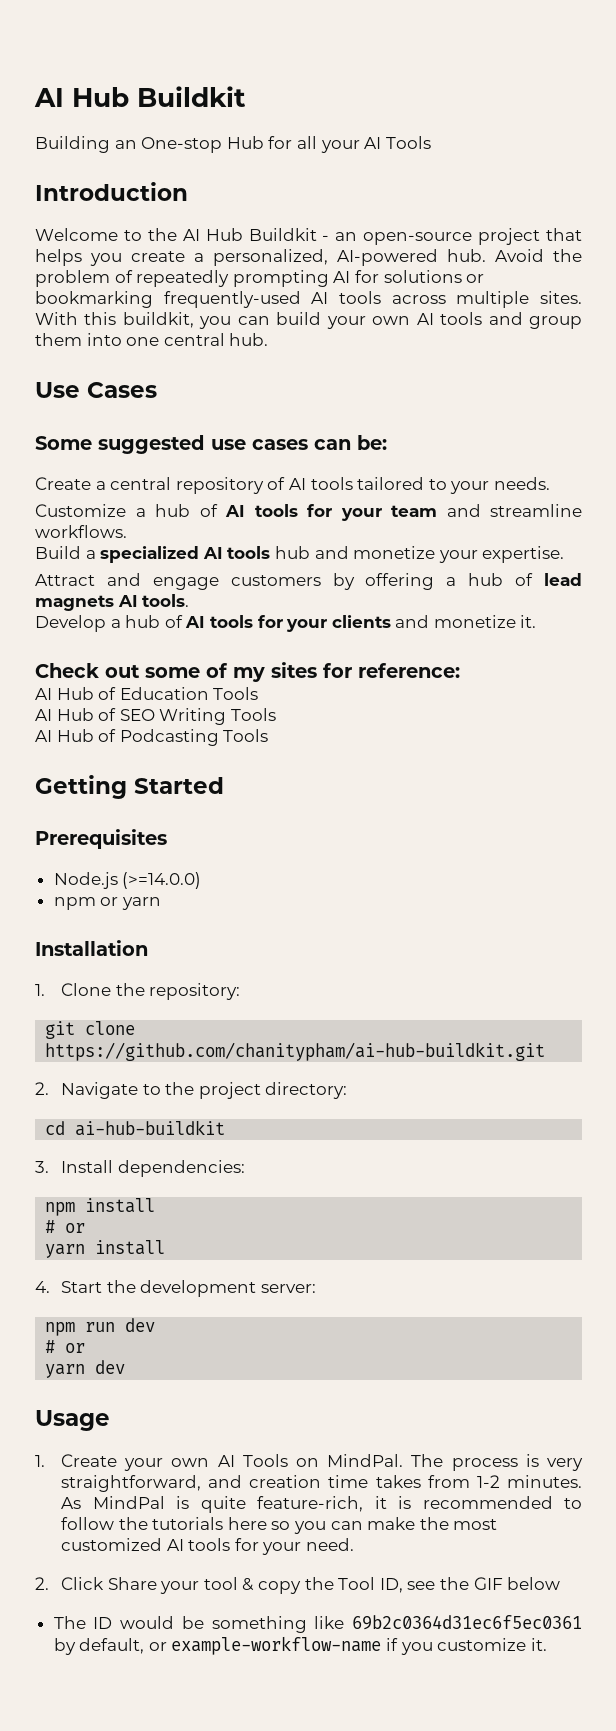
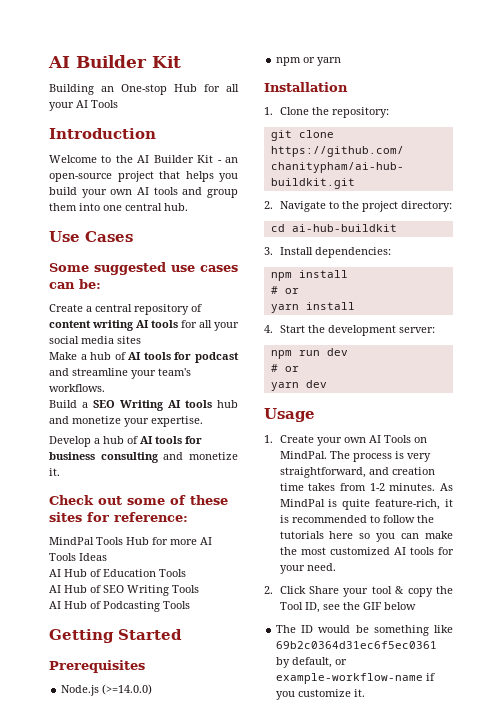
[34,86,246,107] AI Hub Buildkit -> [48,55,181,68] AI Builder Kit
[205,228,317,241] Hub Buildkit -> [153,155,214,163] Builder Kit
[131,249,582,266] [35,270,485,287] [35,291,582,308] [35,312,270,329] create a personalized, AI-powered hub. Avoid the problem of repeatedly prompting AI for solutions or bookmarking frequently-used AI tools across multiple sites. With this buildkit, you can -> (238, 177) none
[288,477,550,494] [35,504,582,521] AI tools tailored to your needs. // Customize a hub of AI tools for your team and streamline -> [49,320,239,331] [49,336,141,344] [49,352,239,363] [49,368,191,379] content writing AI tools for all your social media sites // Make a hub of AI tools for podcast and streamline your team's
[100,546,200,563] specialized -> [93,400,164,411] SEO Writing
[35,573,583,590] [35,594,190,611] // Attract and engage customers by offering a hub of lead magnets AI tools. -> (203, 421) none
[286,615,391,632] your clients -> [49,452,159,463] business consulting
[233,667,265,682] my -> [190,495,228,505] these
(460, 670) none -> [49,537,212,545] [49,553,107,561] // MindPal Tools Hub for more AI Tools Ideas

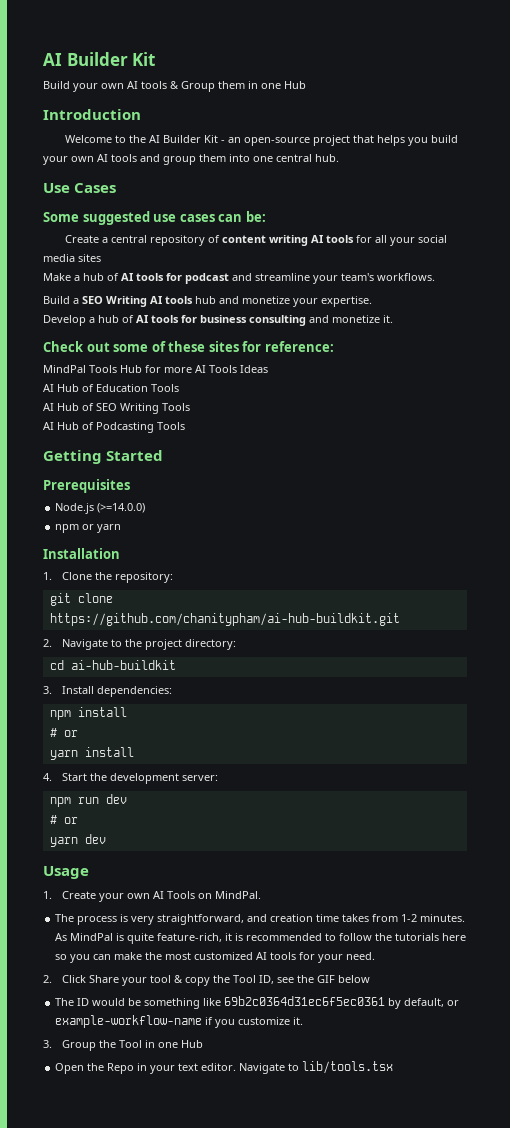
[49,84,239,95] [49,100,118,111] Building an One-stop Hub for all your AI Tools -> [43,81,306,92] Build your own AI tools & Group them in one Hub
(327, 455) none -> (262, 895) //
(366, 693) none -> [43,1040,204,1051] [55,1061,394,1074] // 3. Group the Tool in one Hub // Open the Repo in your text editor. Navigate to lib/tools.tsx

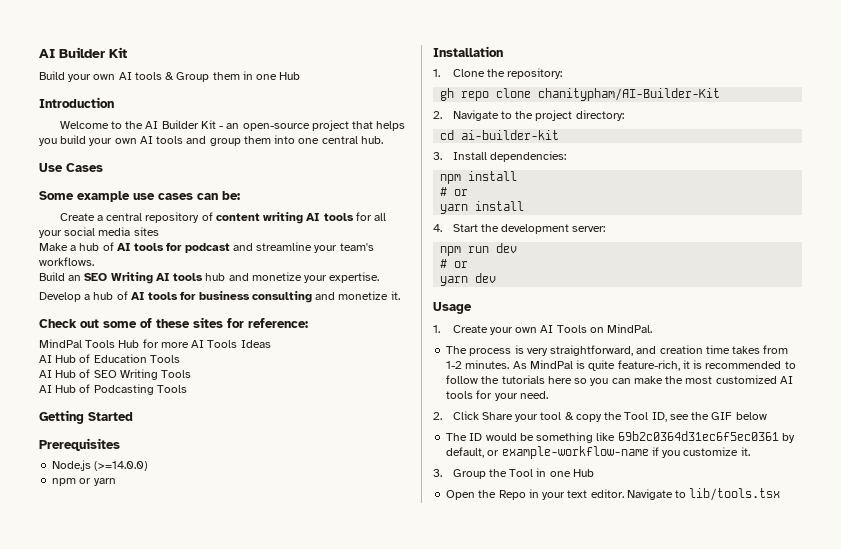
[82,211,150,225] suggested -> [77,191,130,202] example
[73,298,79,304] a -> [68,275,82,281] an
[49,593,113,606] [49,613,400,626] git clone https://github.com/chanitypham/ai-hub-buildkit.git -> [440,88,721,101] gh repo clone chanitypham/AI-Builder-Kit
[70,660,176,670] ai-hub-buildkit -> [461,130,560,140] ai-builder-kit

